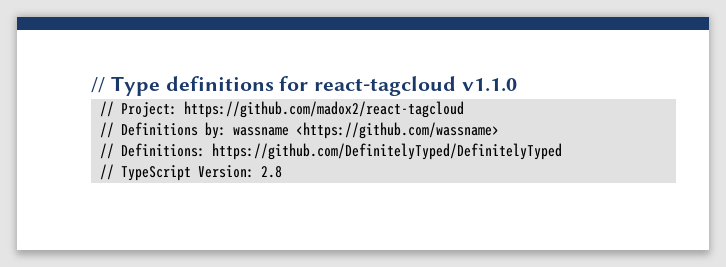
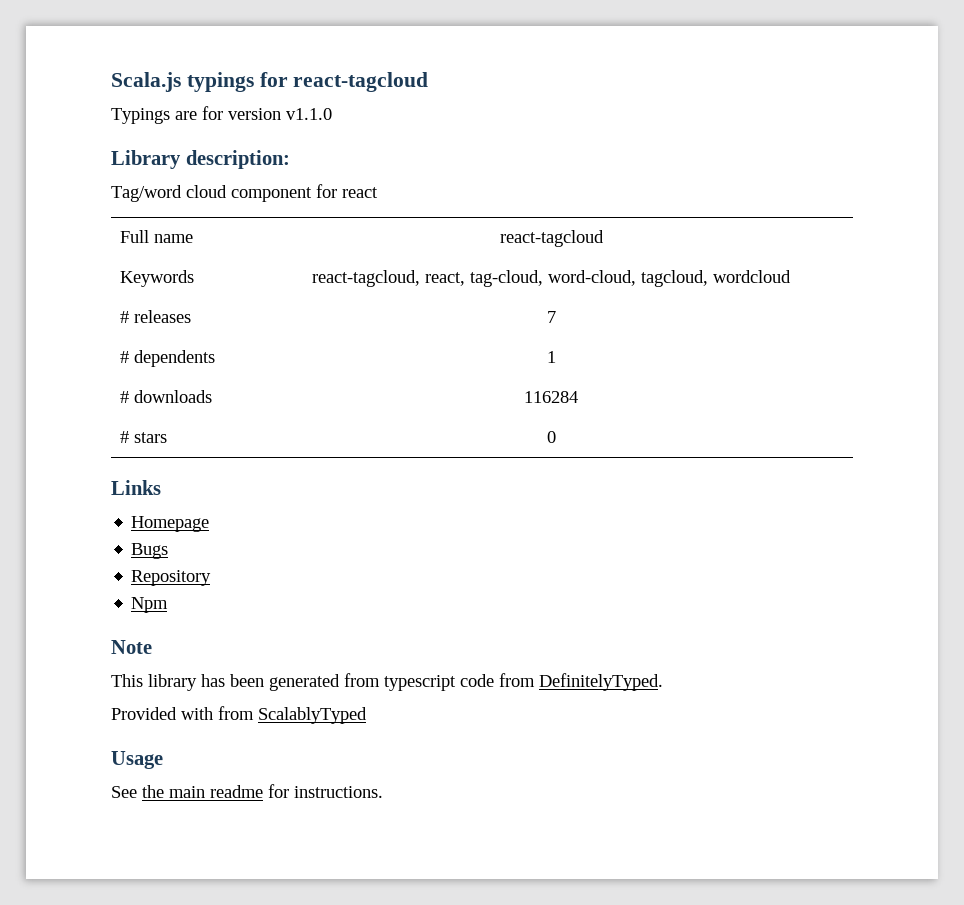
[91,76,274,96] // Type definitions -> [111,72,254,92] Scala.js typings
[462,78,518,92] [100,101,465,118] [100,122,500,139] [100,143,563,160] [100,164,283,181] v1.1.0 // // Project: https://github.com/madox2/react-tagcloud // // Definitions by: wassname <https://github.com/wassname> // // Definitions: https://github.com/DefinitelyTyped/DefinitelyTyped // // TypeScript Version: 2.8 -> [111,106,332,124] [111,150,290,169] [111,184,378,202] [120,230,194,243] [499,230,604,247] [120,270,195,287] [312,270,792,287] [120,310,192,323] [546,311,556,323] [120,350,216,367] [546,351,556,363] [120,390,213,403] [524,391,578,403] [120,431,168,443] [546,431,556,443] [111,480,161,495] [131,516,210,532] [131,543,169,559] [131,570,212,586] [131,597,169,613] [111,640,152,654] [111,673,663,691] [111,706,367,724] [111,751,163,769] [111,784,383,798] // Typings are for version v1.1.0 // Library description: // Tag/word cloud component for react // Full name | react-tagcloud // Keywords | react-tagcloud, react, tag-cloud, word-cloud, tagcloud, wordcloud // # releases | 7 // # dependents | 1 // # downloads | 116284 // # stars | 0 // Links // Homepage // Bugs // Repository // Npm // Note // This library has been generated from typescript code from DefinitelyTyped. // Provided with from ScalablyTyped // Usage // See the main readme for instructions.

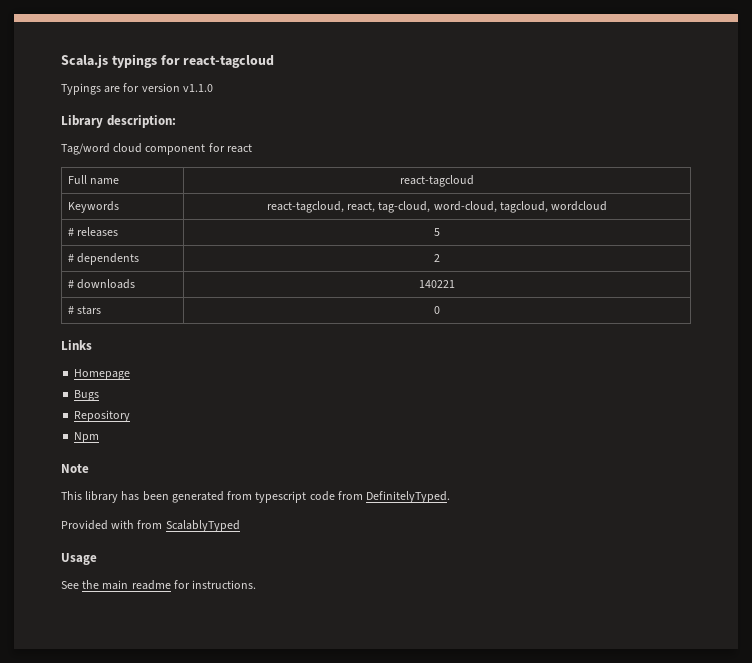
[546,311,556,323] 7 -> [434,228,440,236] 5
[546,351,556,363] 1 -> [434,254,440,262] 2
[524,391,578,403] 116284 -> [419,280,455,288] 140221

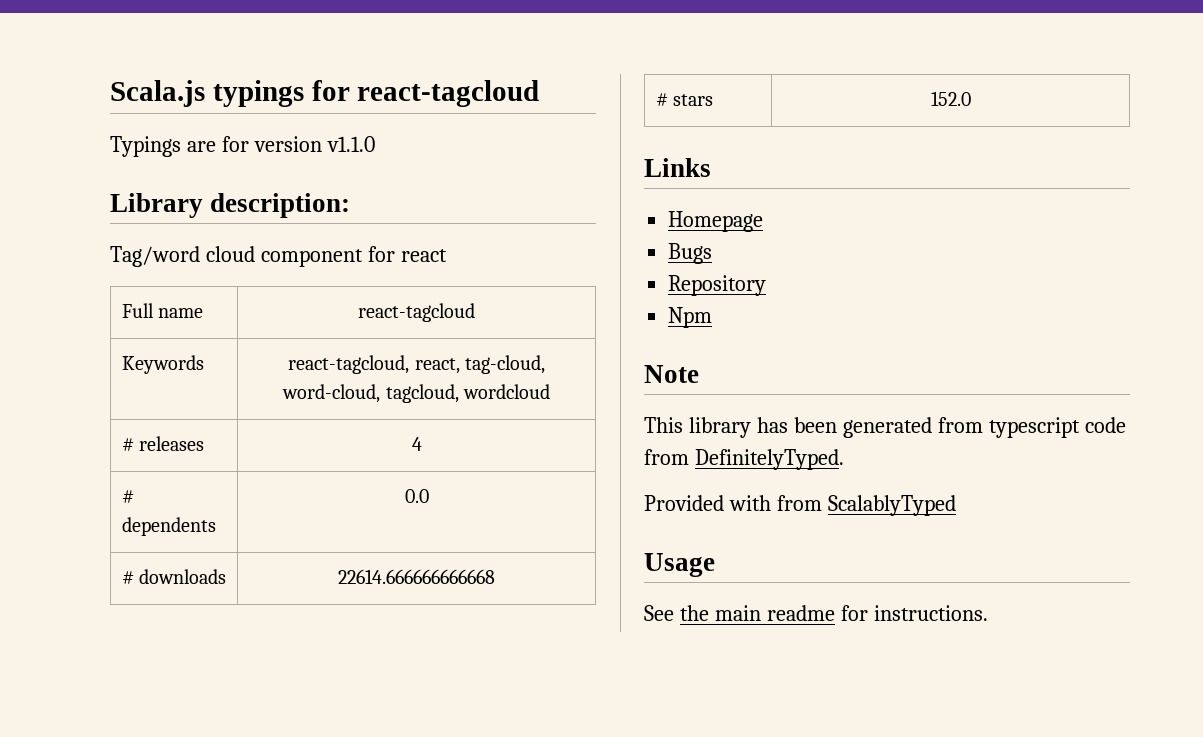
[434,228,440,236] 5 -> [411,437,422,451] 4
[434,254,440,262] 2 -> [404,489,429,503] 0.0
[419,280,455,288] 140221 -> [338,569,495,584] 22614.666666666668
[434,306,440,314] 0 -> [930,91,971,106] 152.0

